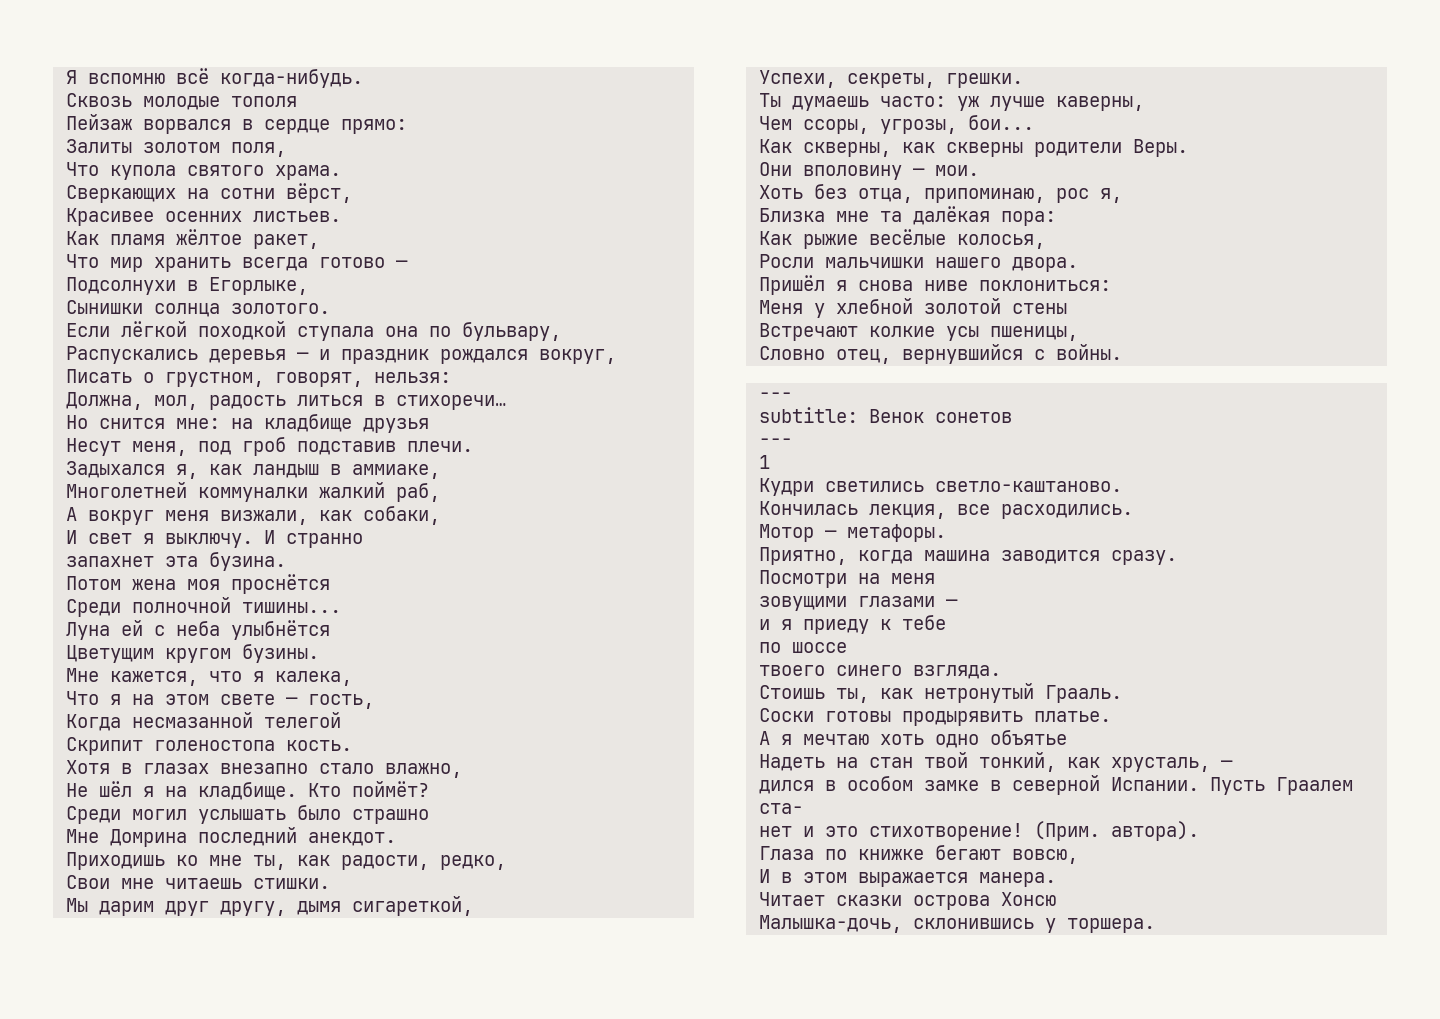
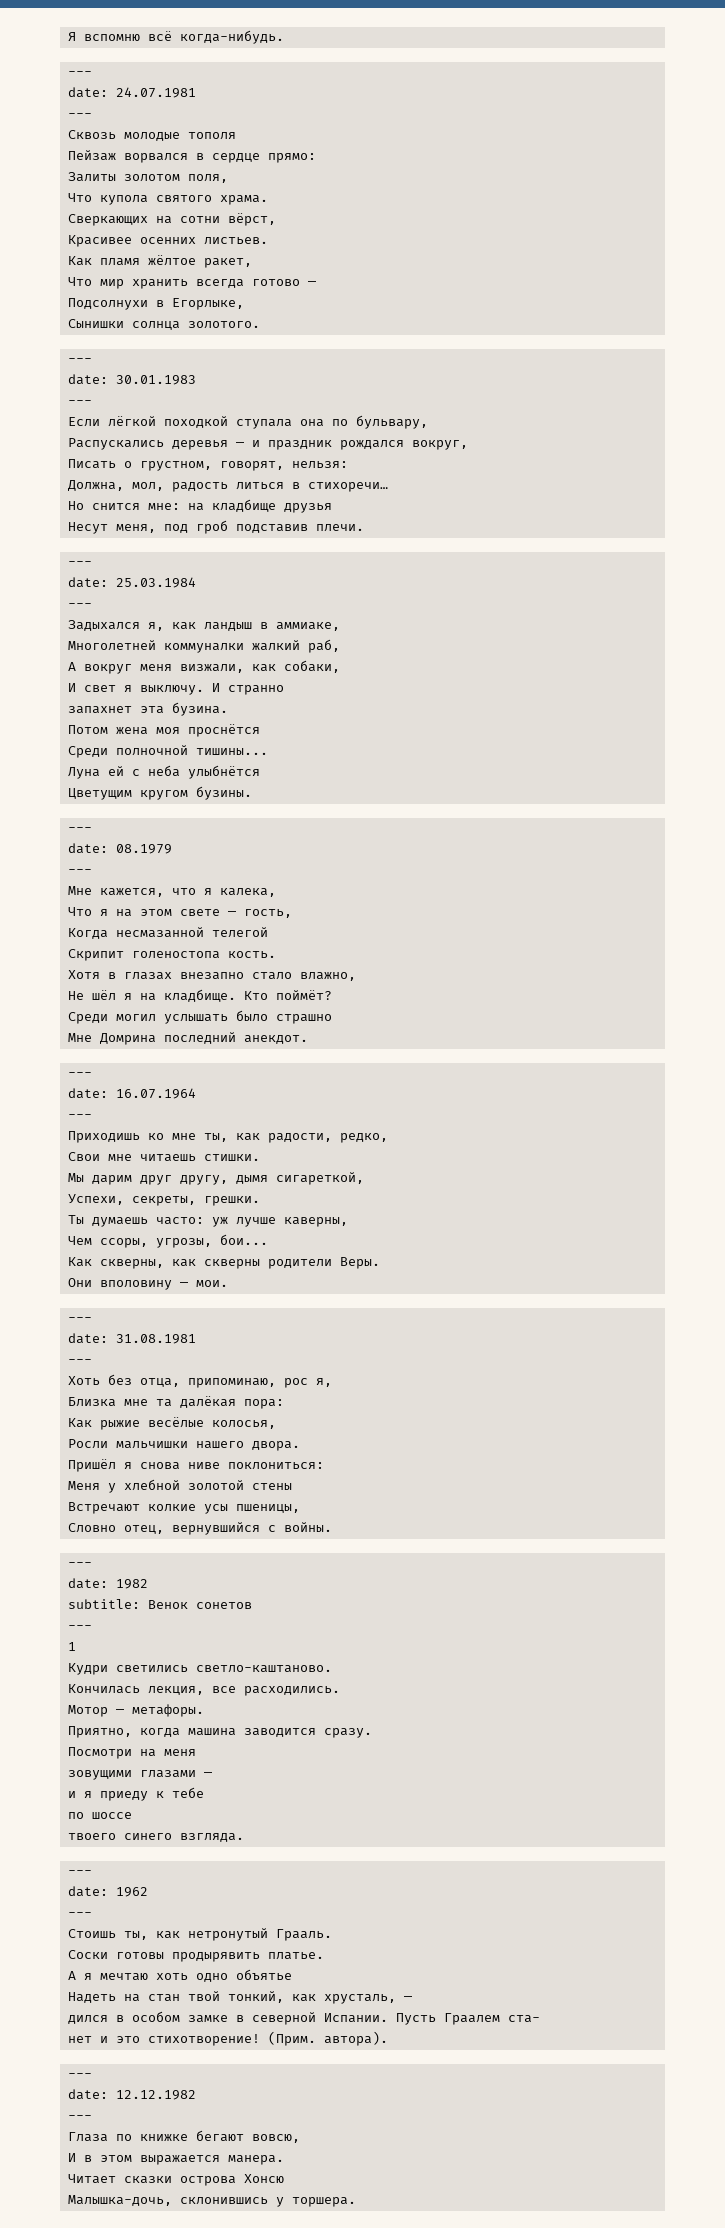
(363, 78) none -> [67,71,92,76] [67,87,196,98] [67,113,92,118] // --- // date: 24.07.1981 // ---
(330, 308) none -> [67,358,92,363] [67,374,196,385] [67,400,92,405] // --- // date: 30.01.1983 // ---
(473, 446) none -> [67,561,92,566] [67,577,196,588] [67,603,92,608] // --- // date: 25.03.1984 // ---
(319, 653) none -> [67,827,92,832] [67,843,172,854] [67,869,92,874] // --- // date: 08.1979 // ---
(396, 839) none -> [67,1072,92,1077] [67,1088,196,1099] [67,1114,92,1119] // --- // date: 16.07.1964 // ---
(979, 170) none -> [67,1317,92,1322] [67,1333,196,1344] [67,1359,92,1364] // --- // date: 31.08.1981 // ---
(792, 396) none -> [67,1578,148,1589] // date: 1982
(1001, 672) none -> [67,1870,92,1875] [67,1886,148,1897] [67,1912,92,1917] // --- // date: 1962 // ---
(1199, 831) none -> [67,2073,92,2078] [67,2089,196,2100] [67,2115,92,2120] // --- // date: 12.12.1982 // ---

